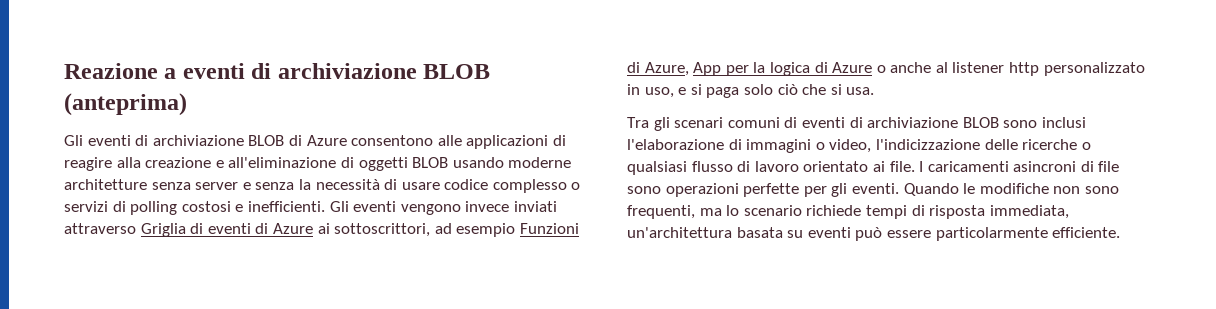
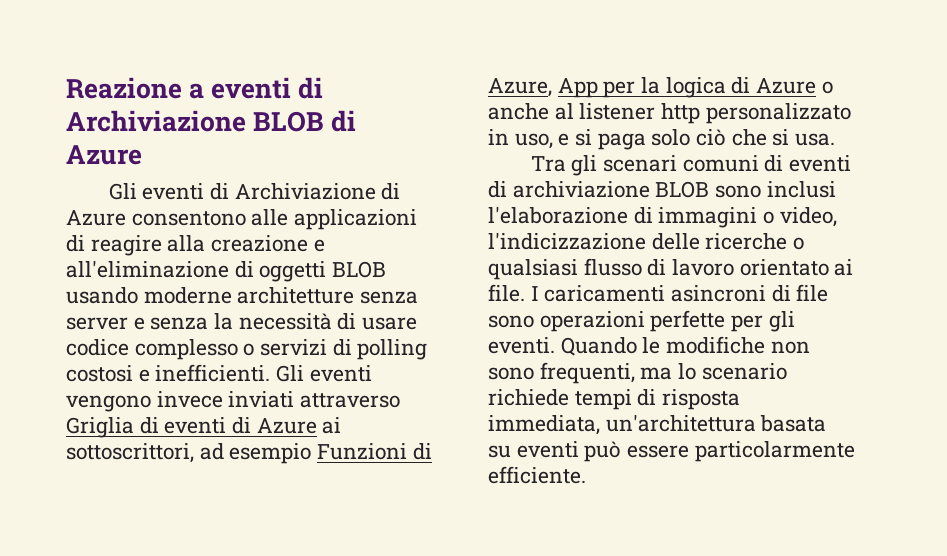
[277,63,491,79] [64,93,187,116] archiviazione BLOB (anteprima) -> [66,110,357,132] [66,145,142,165] Archiviazione BLOB di Azure
[152,135,285,146] archiviazione BLOB -> [234,183,376,200] Archiviazione

